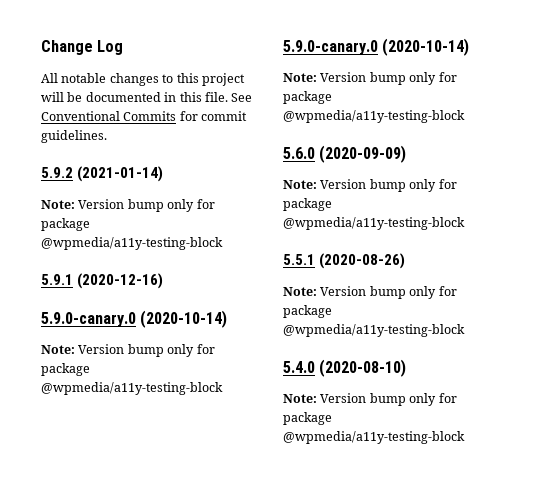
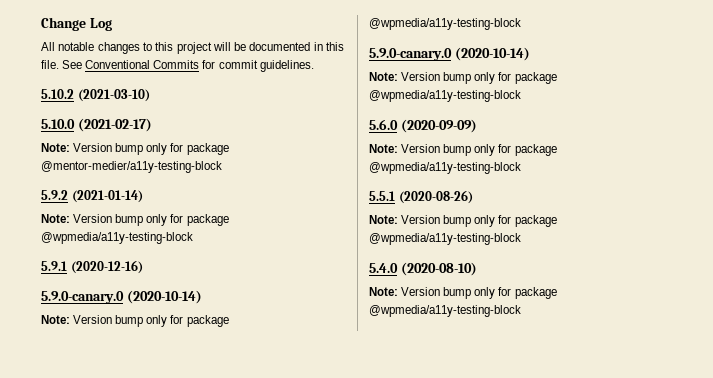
(107, 136) none -> [41,89,150,102] [41,118,152,132] [41,143,229,155] [41,161,222,173] // 5.10.2 (2021-03-10) // 5.10.0 (2021-02-17) // Note: Version bump only for package @mentor-medier/a11y-testing-block

